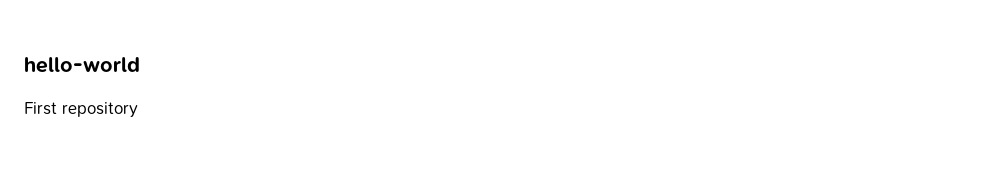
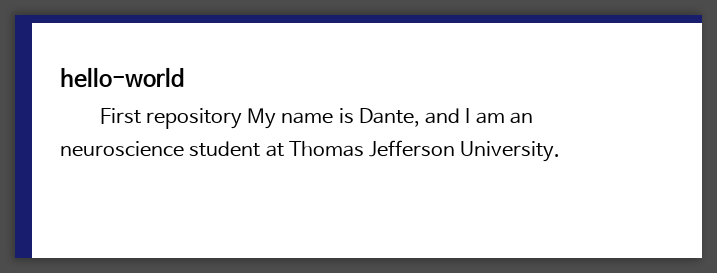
(138, 110) none -> [247,108,533,129] [60,140,561,162] My name is Dante, and I am an neuroscience student at Thomas Jefferson University.

